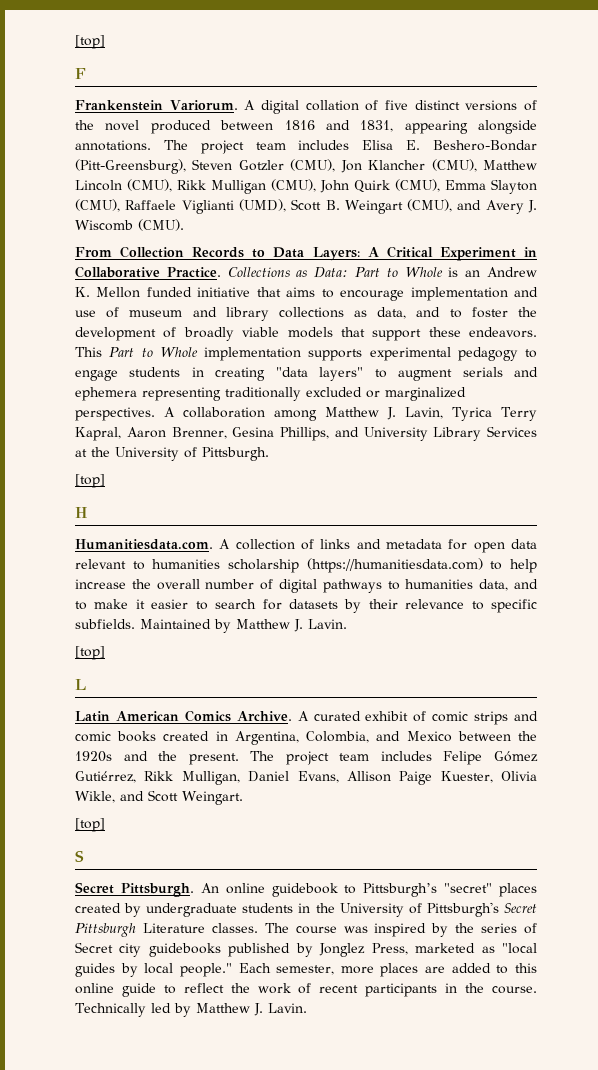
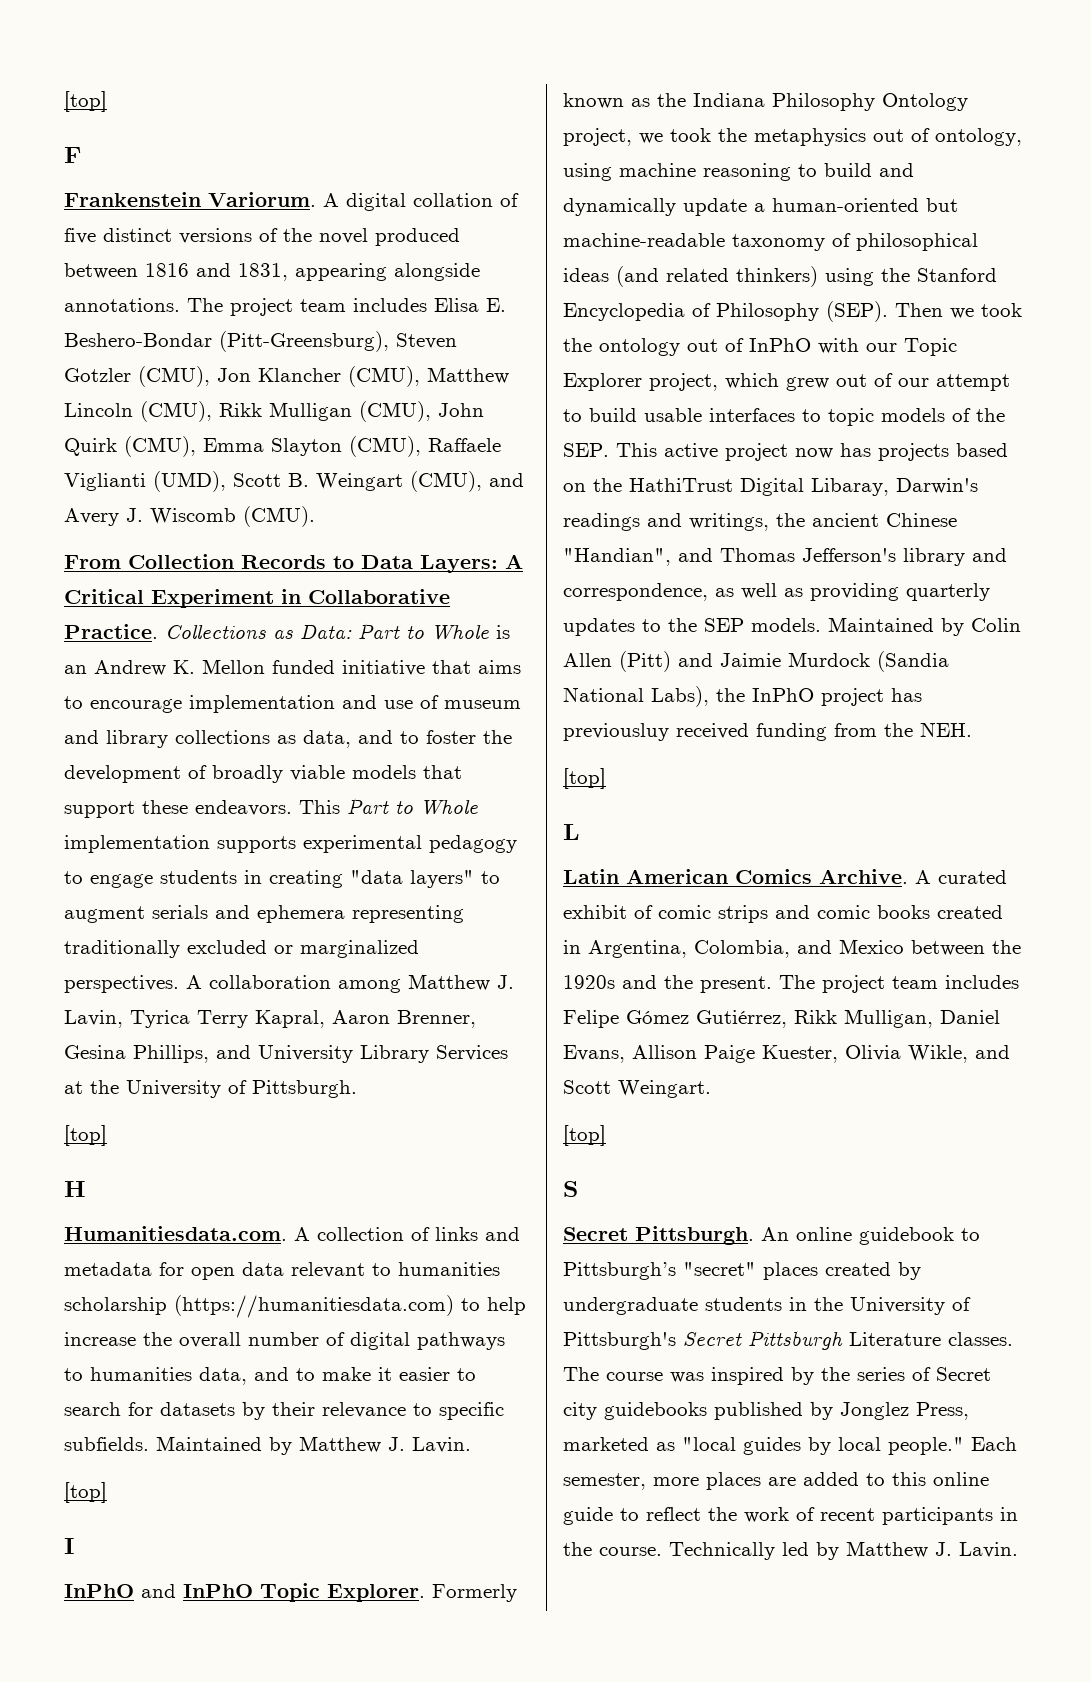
(105, 653) none -> [64,1538,74,1554] [64,1583,517,1602] [563,93,968,111] [563,128,1022,146] [563,163,914,181] [563,198,958,216] [563,233,978,251] [563,266,997,287] [563,301,1022,322] [563,338,957,356] [563,373,1010,391] [563,408,1005,426] [563,443,1008,461] [563,478,978,496] [563,513,957,531] [563,548,1007,566] [563,583,990,601] [563,617,1021,636] [563,651,949,672] [563,686,922,707] [563,722,972,741] [563,768,606,789] // I // InPhO and InPhO Topic Explorer. Formerly known as the Indiana Philosophy Ontology project, we took the metaphysics out of ontology, using machine reasoning to build and dynamically update a human-oriented but machine-readable taxonomy of philosophical ideas (and related thinkers) using the Stanford Encyclopedia of Philosophy (SEP). Then we took the ontology out of InPhO with our Topic Explorer project, which grew out of our attempt to build usable interfaces to topic models of the SEP. This active project now has projects based on the HathiTrust Digital Libaray, Darwin's readings and writings, the ancient Chinese "Handian", and Thomas Jefferson's library and correspondence, as well as providing quarterly updates to the SEP models. Maintained by Colin Allen (Pitt) and Jaimie Murdock (Sandia National Labs), the InPhO project has previousluy received funding from the NEH. // [top]

